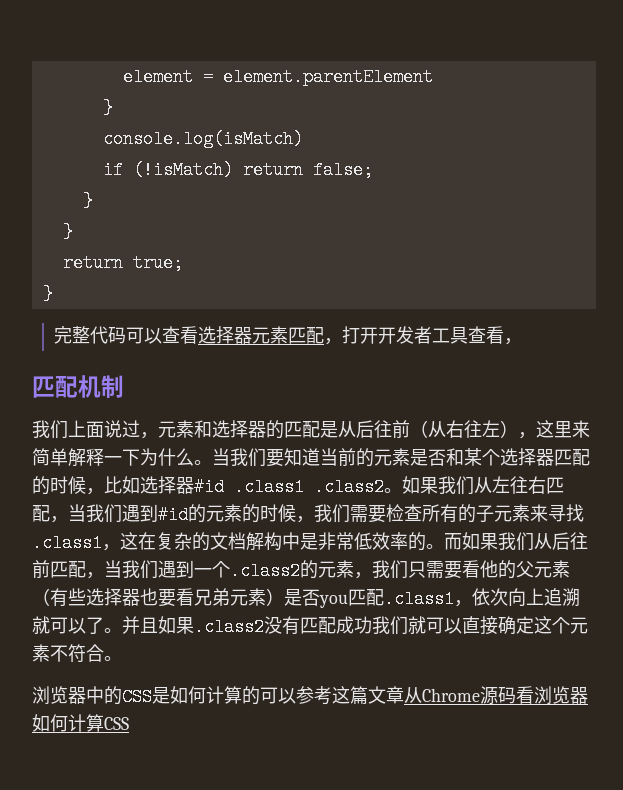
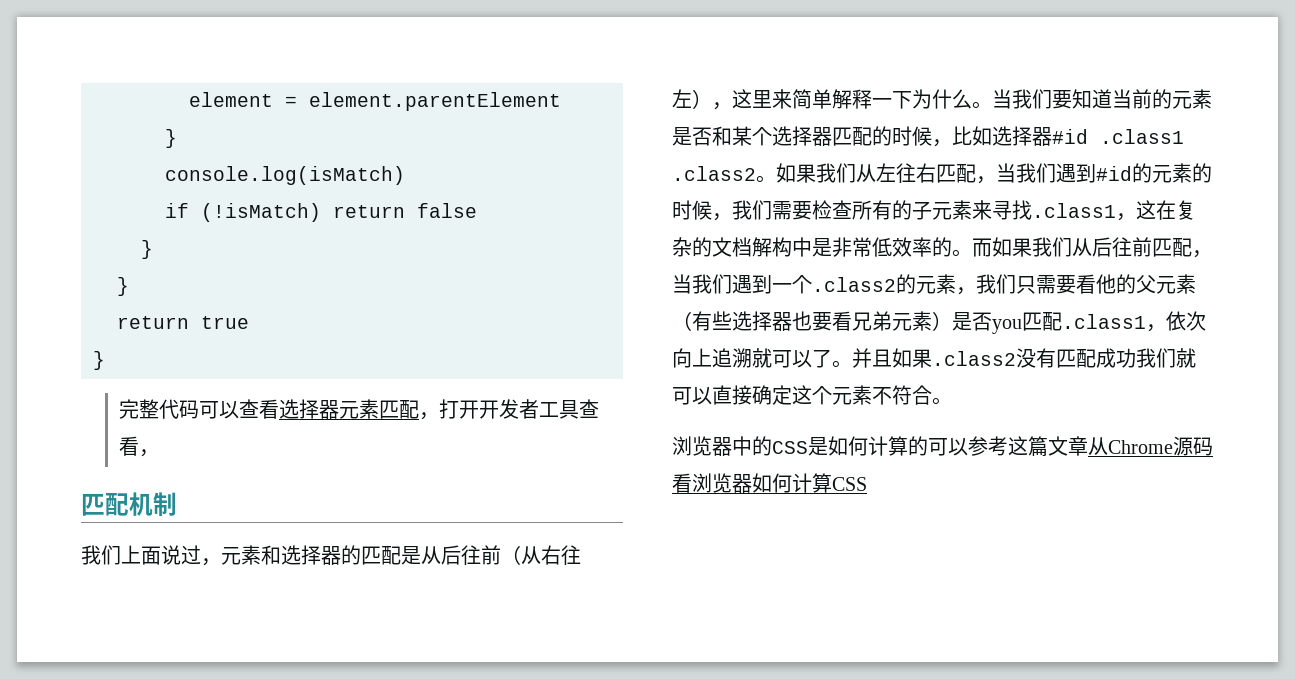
[312,161,373,179] false; -> [417,203,477,218] false
[132,254,183,272] true; -> [201,316,249,329] true

